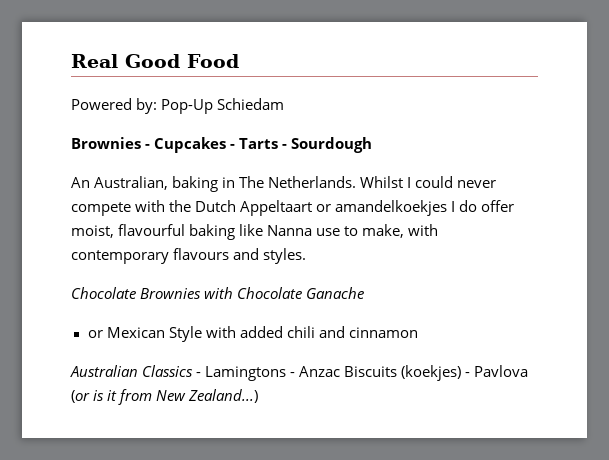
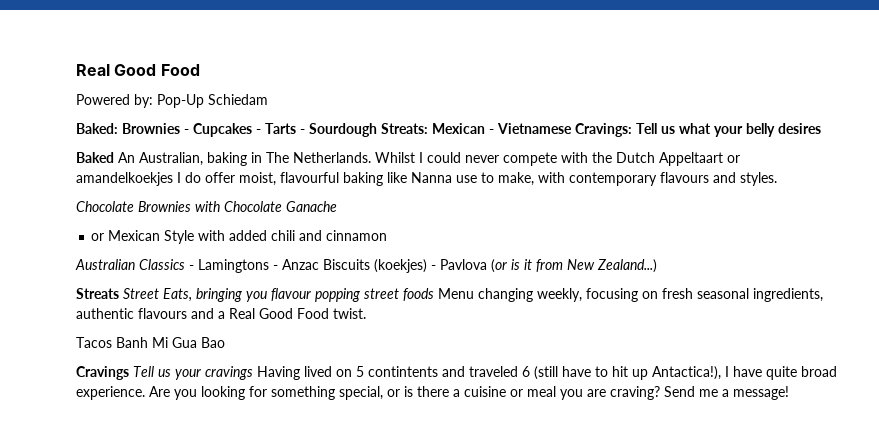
(285, 104) none -> [76,123,118,134] Baked:
(373, 145) // -> [381,123,821,137] [76,152,114,163] Streats: Mexican - Vietnamese Cravings: Tell us what your belly desires // Baked
(259, 396) none -> [76,288,823,302] [76,308,366,319] [76,337,225,348] [76,366,837,380] [76,386,789,400] // Streats Street Eats, bringing you flavour popping street foods Menu changing weekly, focusing on fresh seasonal ingredients, authentic flavours and a Real Good Food twist. // Tacos Banh Mi Gua Bao // Cravings Tell us your cravings Having lived on 5 contintents and traveled 6 (still have to hit up Antactica!), I have quite broad experience. Are you looking for something special, or is there a cuisine or meal you are craving? Send me a message!

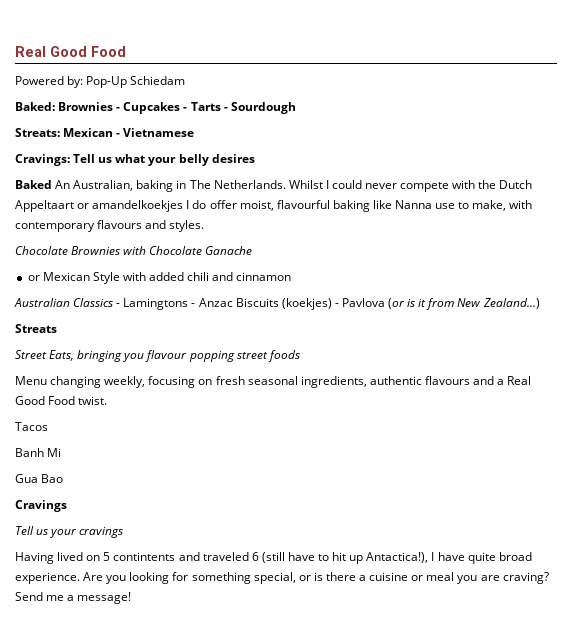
(377, 130) none -> (296, 108) //
(572, 128) none -> (195, 132) //
(119, 293) none -> (57, 328) //
(434, 294) none -> (300, 356) //
(112, 342) none -> (48, 426) //
(168, 342) none -> (62, 452) //
(129, 373) none -> (67, 506) //
(253, 373) none -> (124, 532) //

